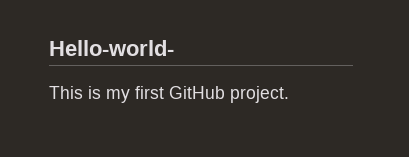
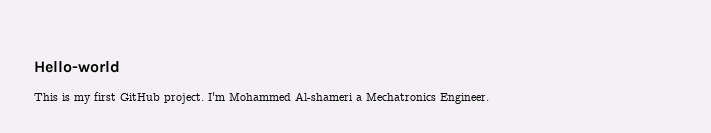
[49,40,174,56] Hello-world- -> [34,61,120,73] Hello-world
(289, 94) none -> [208,92,489,104] I'm Mohammed Al-shameri a Mechatronics Engineer.

